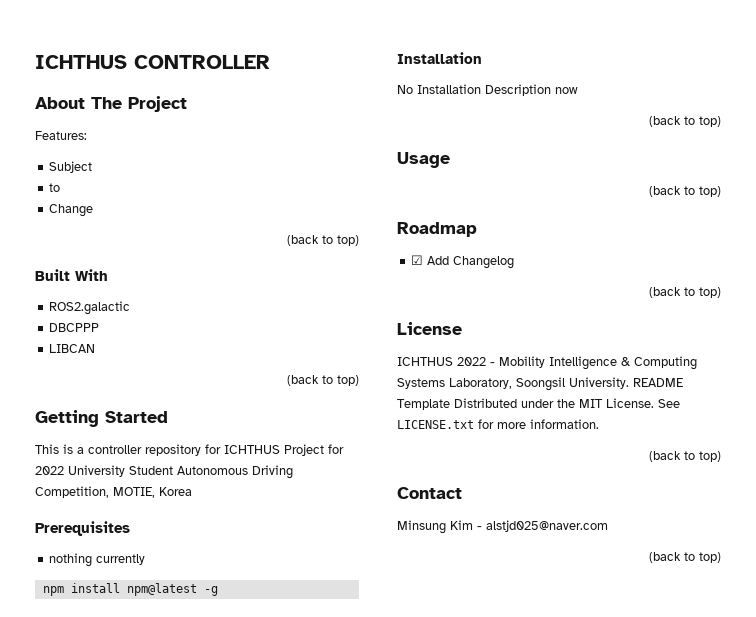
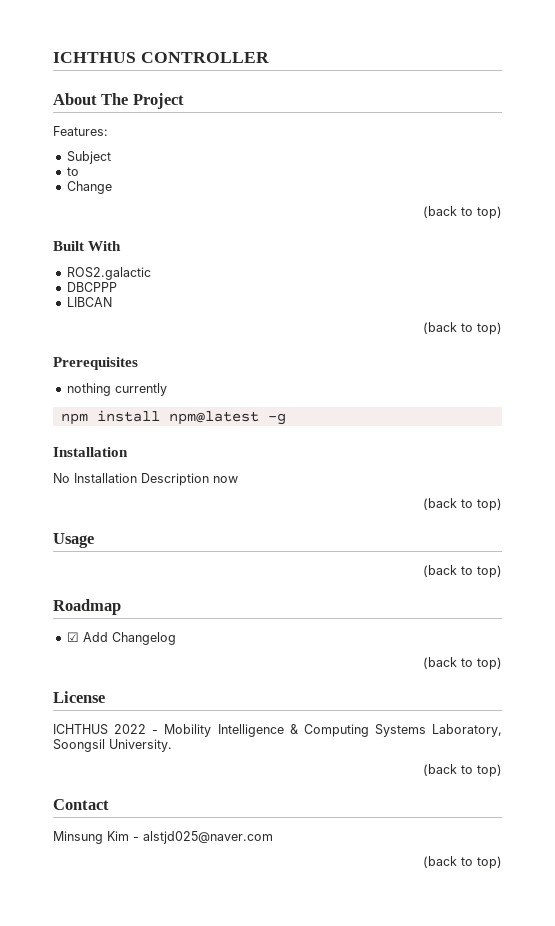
[35,410,168,427] [35,444,344,456] [35,465,293,479] [35,486,192,498] // Getting Started // This is a controller repository for ICHTHUS Project for 2022 University Student Autonomous Driving Competition, MOTIE, Korea -> (502, 328) none
[633,378,683,387] [397,398,680,410] [397,419,599,429] README Template Distributed under the MIT License. See LICENSE.txt for more information. -> (172, 745) none

